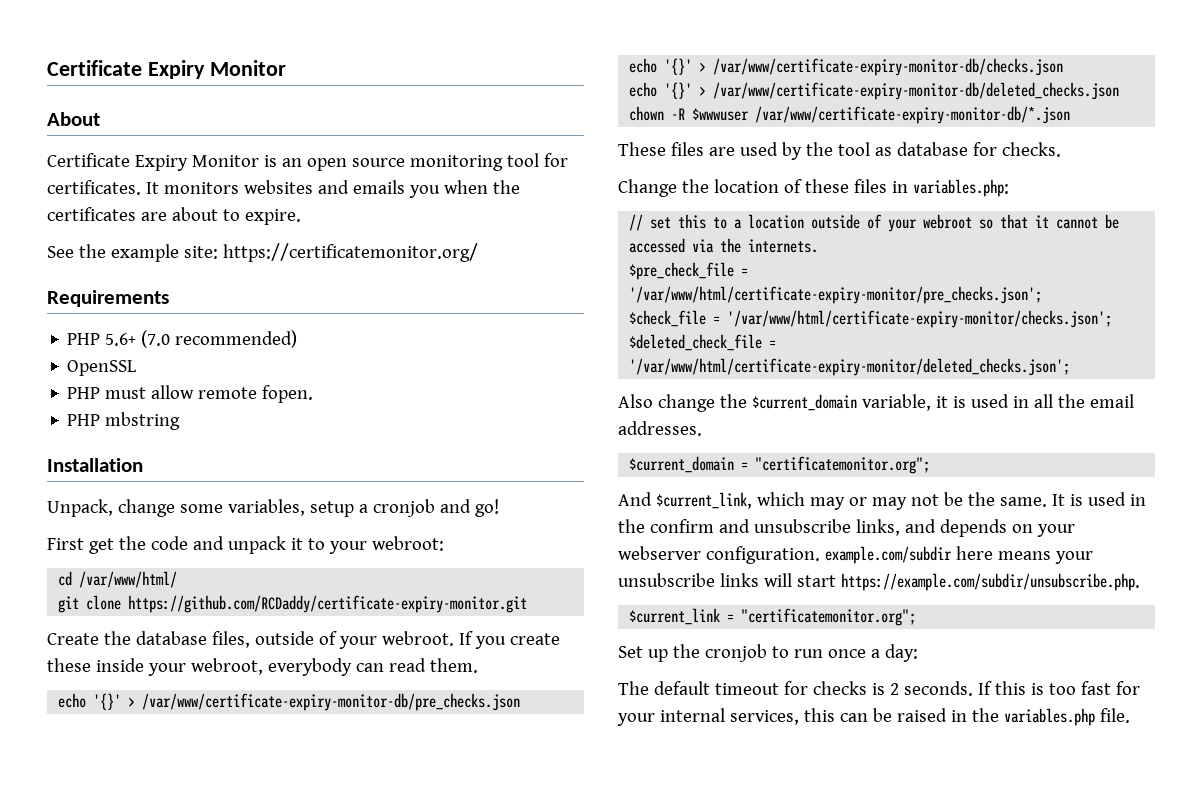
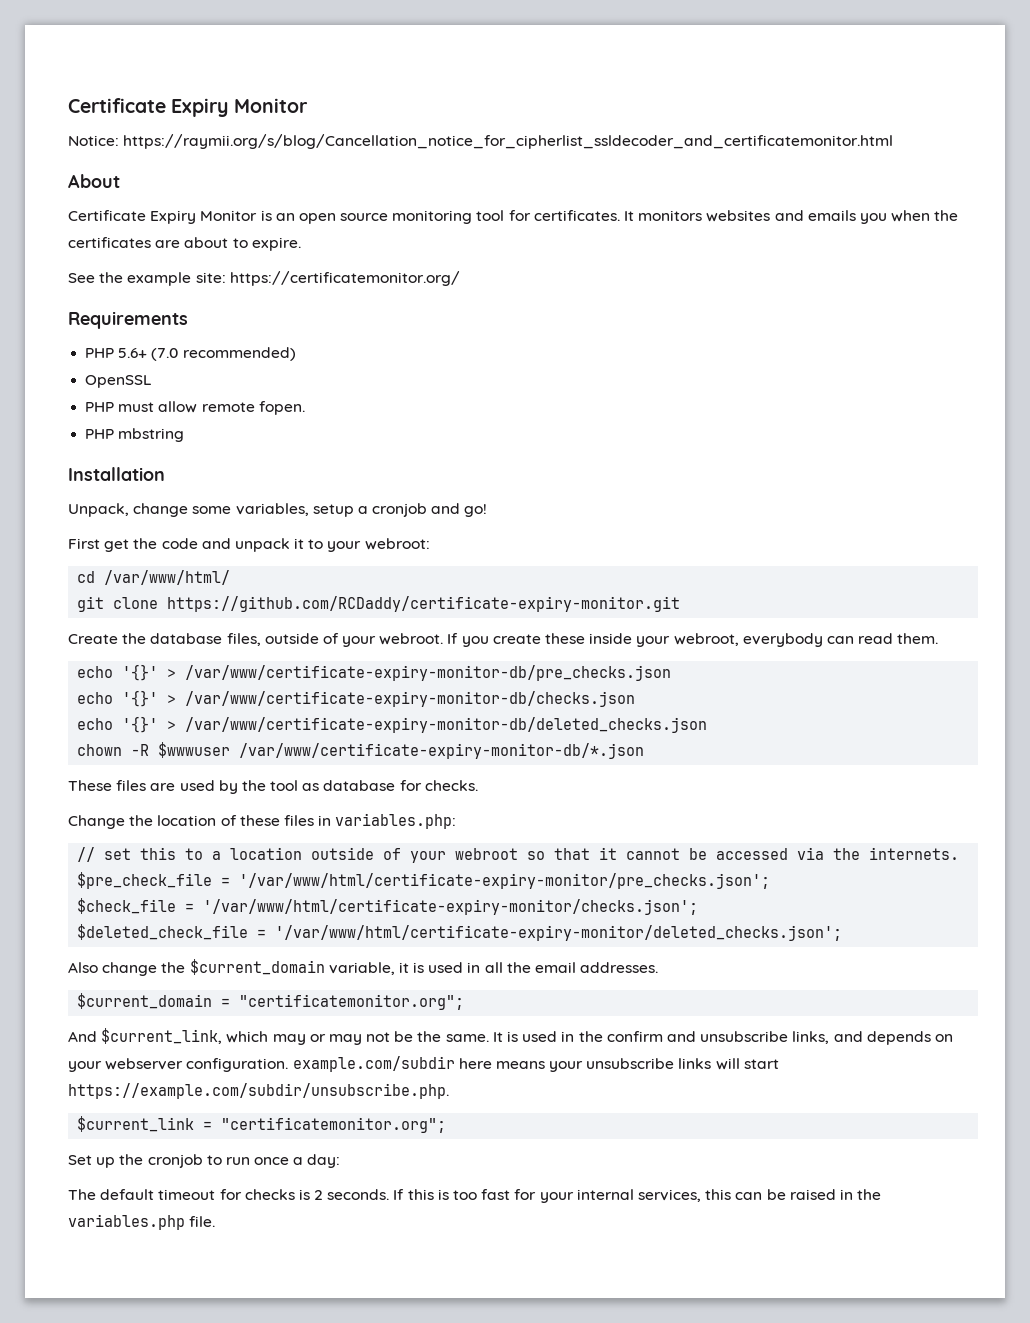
[47,60,286,79] Certificate Expiry Monitor -> [68,98,308,117] [68,134,894,149] Certificate Expiry Monitor // Notice: https://raymii.org/s/blog/Cancellation_notice_for_cipherlist_ssldecoder_and_certificatemonitor.html

